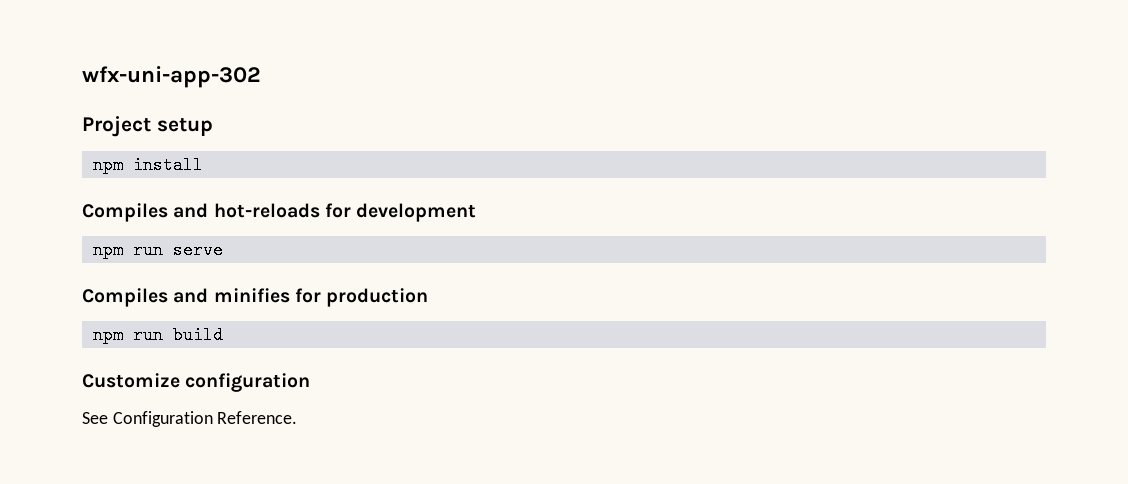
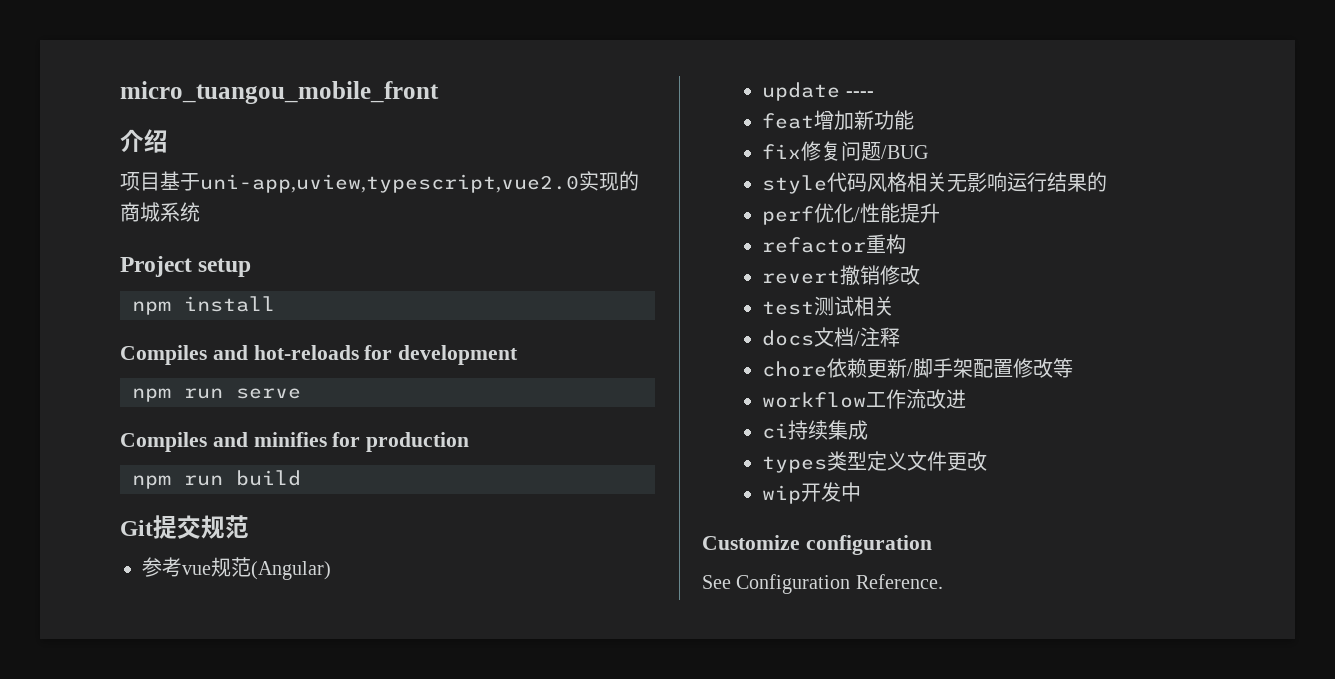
[82,66,261,88] wfx-uni-app-302 -> [120,81,439,104] [120,129,168,153] [120,171,639,193] [120,202,200,222] micro_tuangou_mobile_front // 介绍 // 项目基于uni-app,uview,typescript,vue2.0实现的商城系统
(223, 335) none -> [120,515,249,539] [142,557,331,580] [762,82,874,101] [762,110,915,130] [762,141,929,161] [762,172,1108,194] [762,203,941,225] [762,234,907,254] [762,265,921,286] [762,296,895,316] [762,327,901,347] [762,358,1074,378] [762,389,967,409] [762,420,869,440] [762,451,988,473] [762,482,862,504] // Git提交规范 // 参考vue规范(Angular) // update ---- // feat增加新功能 // fix修复问题/BUG // style代码风格相关无影响运行结果的 // perf优化/性能提升 // refactor重构 // revert撤销修改 // test测试相关 // docs文档/注释 // chore依赖更新/脚手架配置修改等 // workflow工作流改进 // ci持续集成 // types类型定义文件更改 // wip开发中

